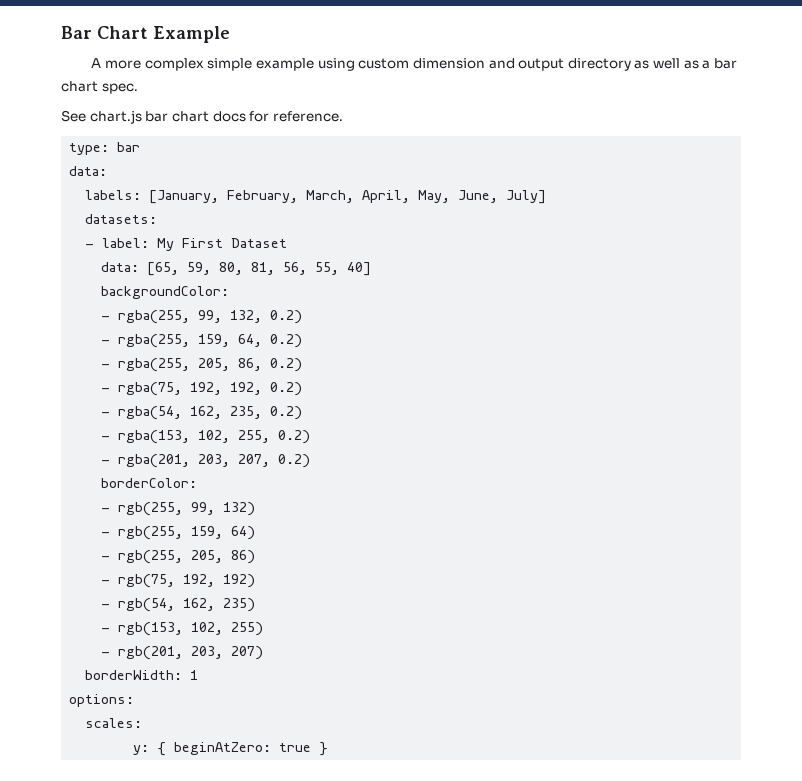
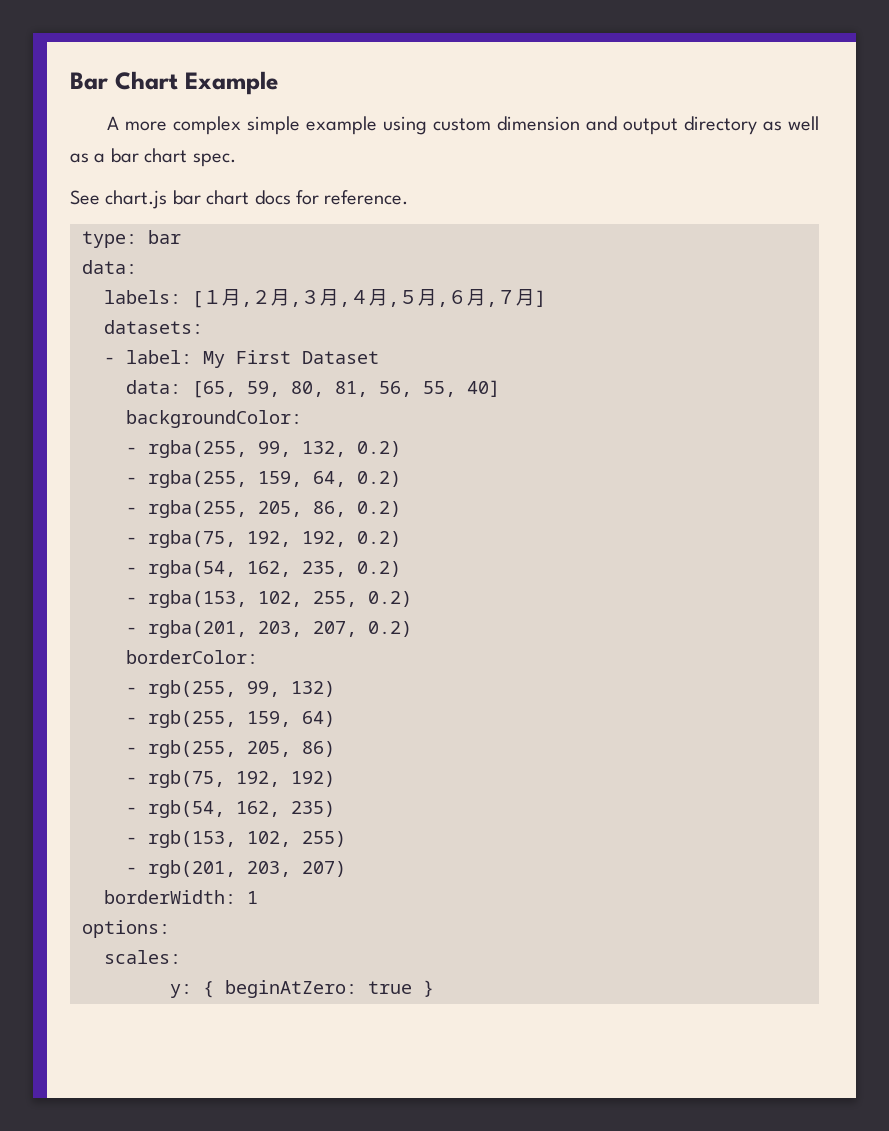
[149,190,547,204] [January, February, March, April, May, June, July] -> [192,289,546,308] [１月,２月,３月,４月,５月,６月,７月]

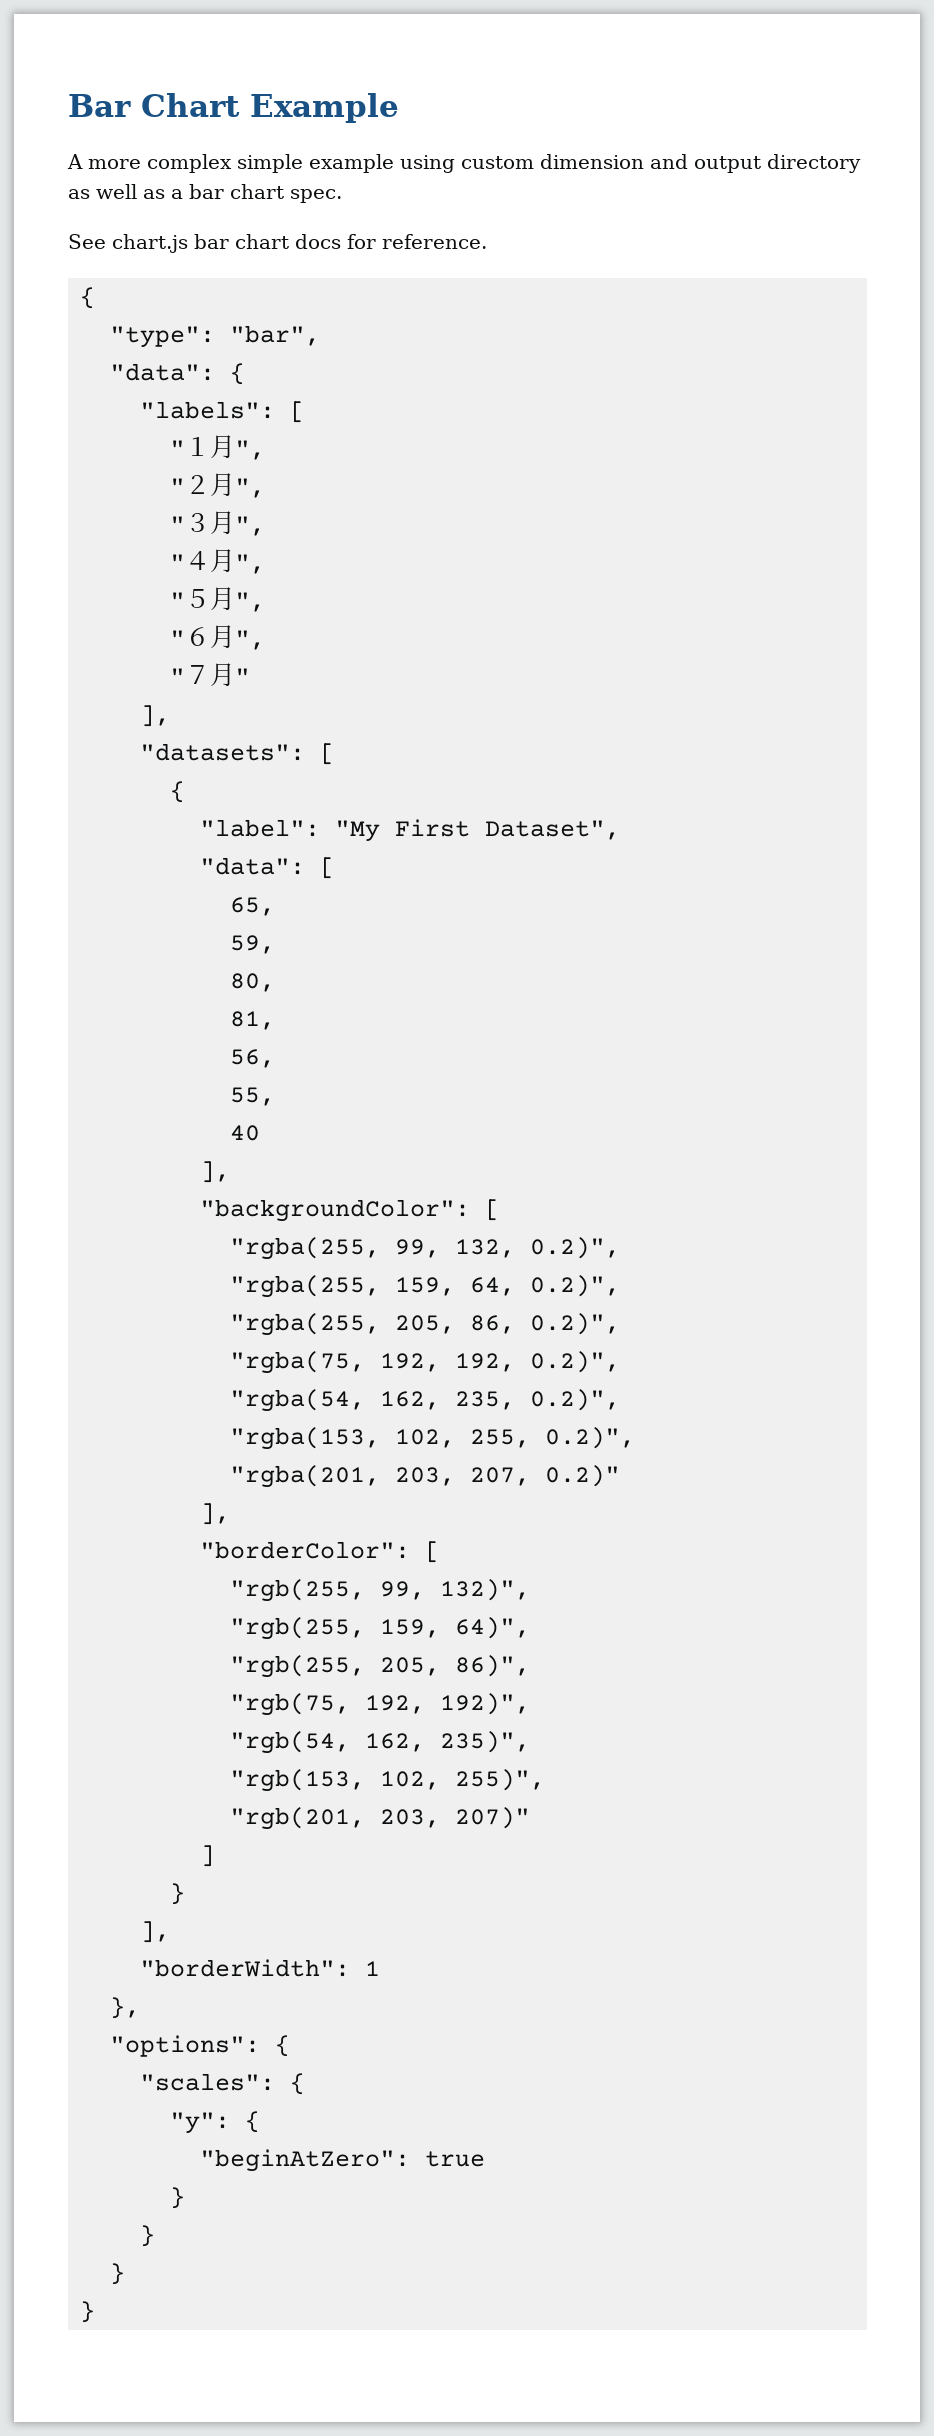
[82,230,181,248] [82,260,137,274] [104,289,546,308] [104,320,203,334] [104,350,379,368] [126,380,500,398] [126,410,302,428] [126,440,401,458] [126,470,401,488] [126,500,401,518] [126,530,401,548] [126,560,401,578] [126,590,412,608] [126,620,412,638] [126,650,258,664] [126,680,335,698] [126,710,335,728] [126,740,335,758] [126,770,335,788] [126,800,335,818] [126,830,346,848] [126,860,346,878] [104,890,258,904] [82,920,170,938] [104,950,181,964] [170,980,357,998] type: bar // data: // labels: [１月,２月,３月,４月,５月,６月,７月] // datasets: // - label: My First Dataset // data: [65, 59, 80, 81, 56, 55, 40] // backgroundColor: // - rgba(255, 99, 132, 0.2) // - rgba(255, 159, 64, 0.2) // - rgba(255, 205, 86, 0.2) // - rgba(75, 192, 192, 0.2) // - rgba(54, 162, 235, 0.2) // - rgba(153, 102, 255, 0.2) // - rgba(201, 203, 207, 0.2) // borderColor: // - rgb(255, 99, 132) // - rgb(255, 159, 64) // - rgb(255, 205, 86) // - rgb(75, 192, 192) // - rgb(54, 162, 235) // - rgb(153, 102, 255) // - rgb(201, 203, 207) // borderWidth: 1 // options: // scales: // y: { beginAtZero: -> [80,287,95,309] [110,325,320,348] [110,363,245,385] [140,401,305,423] [170,435,265,460] [170,473,265,498] [170,511,265,536] [170,549,265,574] [170,587,265,612] [170,625,265,650] [170,663,250,687] [140,705,170,727] [140,743,335,765] [170,781,185,803] [200,819,620,842] [200,857,335,879] [230,897,275,916] [230,935,275,954] [230,973,275,992] [230,1011,275,1030] [230,1049,275,1068] [230,1087,275,1106] [230,1125,260,1141] [200,1161,230,1183] [200,1199,500,1222] [230,1237,620,1260] [230,1275,620,1298] [230,1313,620,1336] [230,1351,620,1374] [230,1389,620,1412] [230,1427,635,1450] [230,1465,620,1488] [200,1503,230,1525] [200,1541,440,1563] [230,1579,530,1602] [230,1617,530,1640] [230,1655,530,1678] [230,1693,530,1716] [230,1731,530,1754] [230,1769,545,1792] [230,1807,530,1830] [200,1845,215,1867] [170,1883,185,1905] [140,1921,170,1943] [140,1959,380,1977] [110,1997,140,2019] [110,2035,290,2057] [140,2073,305,2095] [170,2111,260,2134] [200,2149,410,2172] { // "type": "bar", // "data": { // "labels": [ // "１月", // "２月", // "３月", // "４月", // "５月", // "６月", // "７月" // ], // "datasets": [ // { // "label": "My First Dataset", // "data": [ // 65, // 59, // 80, // 81, // 56, // 55, // 40 // ], // "backgroundColor": [ // "rgba(255, 99, 132, 0.2)", // "rgba(255, 159, 64, 0.2)", // "rgba(255, 205, 86, 0.2)", // "rgba(75, 192, 192, 0.2)", // "rgba(54, 162, 235, 0.2)", // "rgba(153, 102, 255, 0.2)", // "rgba(201, 203, 207, 0.2)" // ], // "borderColor": [ // "rgb(255, 99, 132)", // "rgb(255, 159, 64)", // "rgb(255, 205, 86)", // "rgb(75, 192, 192)", // "rgb(54, 162, 235)", // "rgb(153, 102, 255)", // "rgb(201, 203, 207)" // ] // } // ], // "borderWidth": 1 // }, // "options": { // "scales": { // "y": { // "beginAtZero":
[423,980,434,997] } -> [170,2187,185,2209] [140,2225,155,2247] [110,2263,125,2285] [80,2301,95,2323] // } // } // } // }

